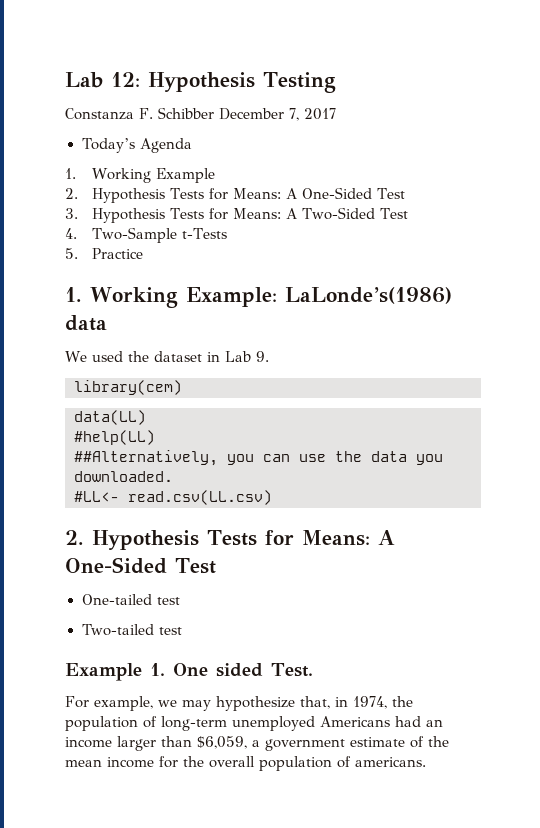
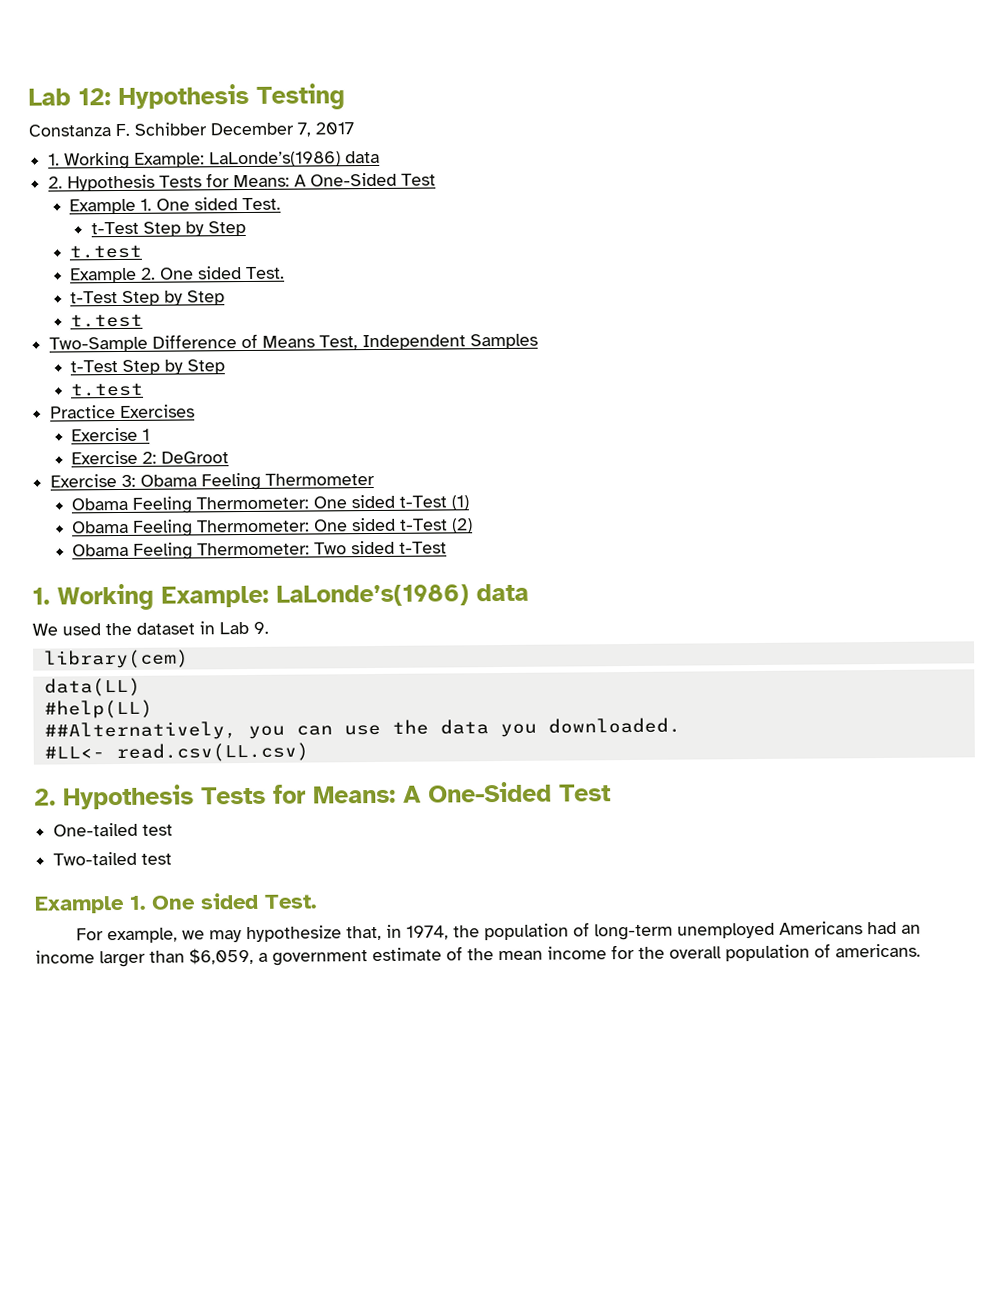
[81,138,193,153] [65,168,215,183] [65,187,405,203] [65,207,408,223] [65,227,227,243] [65,248,143,259] Today’s Agenda // 1. Working Example // 2. Hypothesis Tests for Means: A One-Sided Test // 3. Hypothesis Tests for Means: A Two-Sided Test // 4. Two-Sample t-Tests // 5. Practice -> [48,150,381,170] [48,172,437,192] [69,197,282,215] [90,221,246,237] [69,244,143,259] [70,266,286,284] [70,290,226,306] [70,313,144,328] [49,333,539,353] [70,359,226,375] [70,382,145,397] [50,404,196,419] [71,427,151,442] [71,450,230,465] [50,472,376,491] [71,494,470,514] [72,517,474,537] [72,540,448,560] 1. Working Example: LaLonde’s(1986) data // 2. Hypothesis Tests for Means: A One-Sided Test // Example 1. One sided Test. // t-Test Step by Step // t.test // Example 2. One sided Test. // t-Test Step by Step // t.test // Two-Sample Difference of Means Test, Independent Samples // t-Test Step by Step // t.test // Practice Exercises // Exercise 1 // Exercise 2: DeGroot // Exercise 3: Obama Feeling Thermometer // Obama Feeling Thermometer: One sided t-Test (1) // Obama Feeling Thermometer: One sided t-Test (2) // Obama Feeling Thermometer: Two sided t-Test

